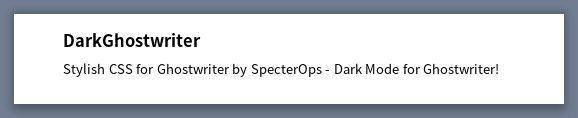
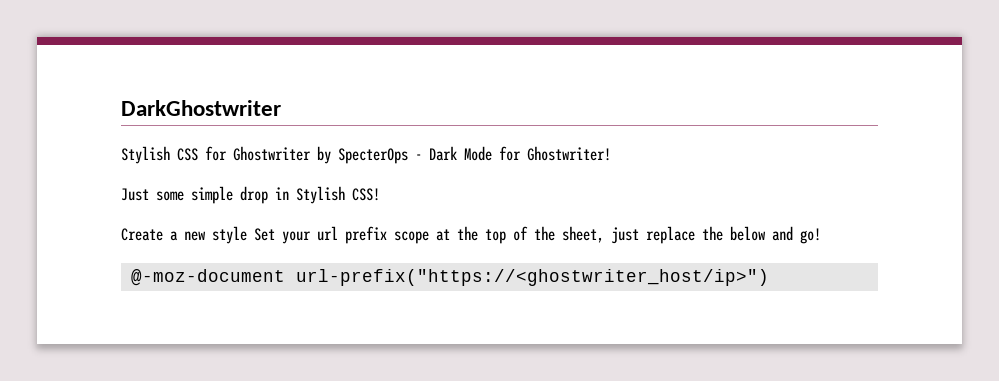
(500, 68) none -> [121,186,380,204] [121,226,821,244] [130,269,769,286] // Just some simple drop in Stylish CSS! // Create a new style Set your url prefix scope at the top of the sheet, just replace the below and go! // @-moz-document url-prefix("https://<ghostwriter_host/ip>")

